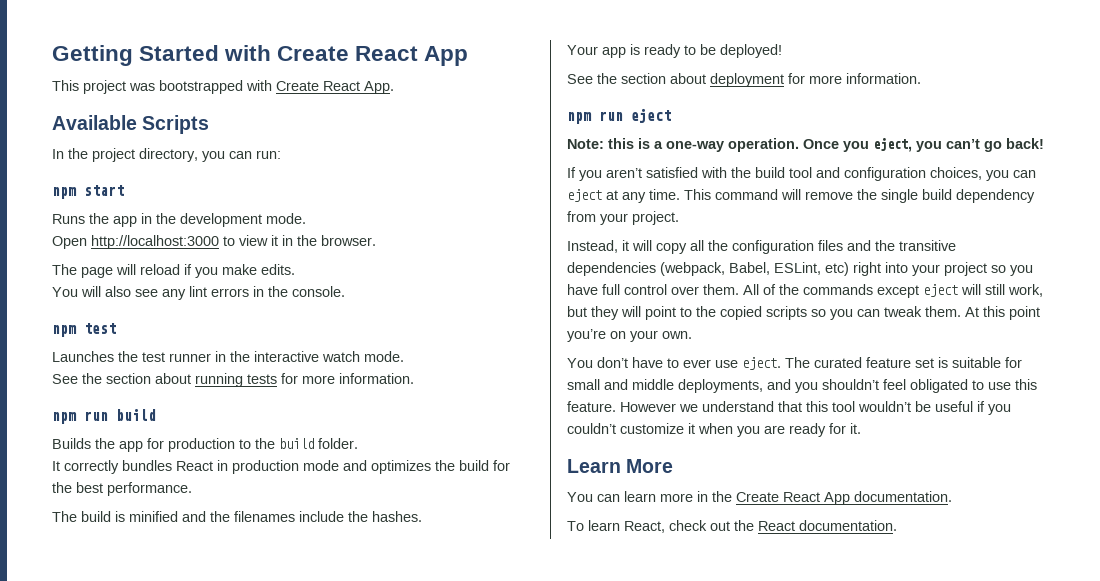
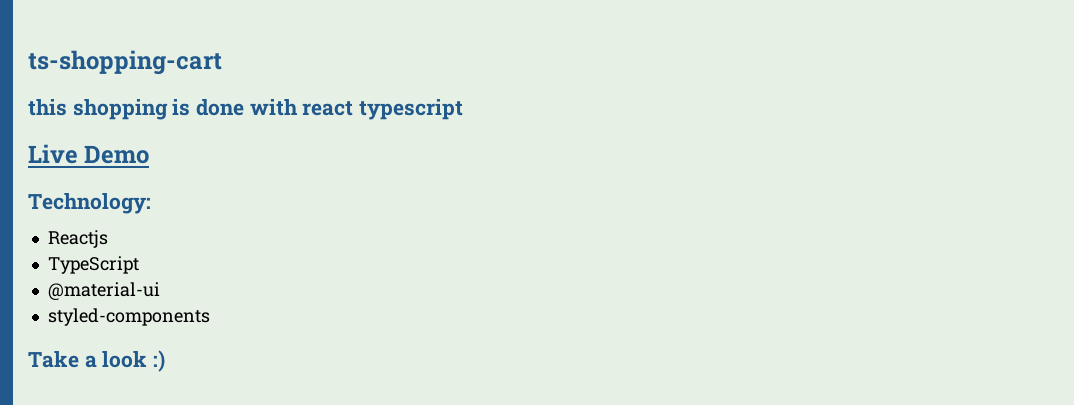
[52,45,469,66] [52,80,394,94] [52,115,210,134] [52,148,281,162] [52,185,124,199] [52,213,306,227] [52,235,376,249] [52,264,295,278] [52,286,345,300] [52,323,116,337] [52,351,404,362] [52,373,414,387] [52,409,156,424] [52,438,358,452] [52,460,510,474] [52,482,192,496] [52,511,422,522] [567,44,782,58] [567,73,921,87] [567,108,671,124] [567,138,1044,152] [567,167,1036,181] [567,189,1035,203] [567,211,679,225] [567,240,956,254] [567,262,1033,276] [567,284,1043,298] [567,306,1040,320] [567,329,692,342] [567,357,1022,370] [567,379,1037,393] [567,401,1011,415] [567,423,861,437] [567,459,674,473] [567,491,952,505] [567,520,897,533] Getting Started with Create React App // This project was bootstrapped with Create React App. // Available Scripts // In the project directory, you can run: // npm start // Runs the app in the development mode. // Open http://localhost:3000 to view it in the browser. // The page will reload if you make edits. // You will also see any lint errors in the console. // npm test // Launches the test runner in the interactive watch mode. // See the section about running tests for more information. // npm run build // Builds the app for production to the build folder. // It correctly bundles React in production mode and optimizes the build for the best performance. // The build is minified and the filenames include the hashes. // Your app is ready to be deployed! // See the section about deployment for more information. // npm run eject // Note: this is a one-way operation. Once you eject, you can’t go back! // If you aren’t satisfied with the build tool and configuration choices, you can eject at any time. This command will remove the single build dependency from your project. // Instead, it will copy all the configuration files and the transitive dependencies (webpack, Babel, ESLint, etc) right into your project so you have full control over them. All of the commands except eject will still work, but they will point to the copied scripts so you can tweak them. At this point you’re on your own. // You don’t have to ever use eject. The curated feature set is suitable for small and middle deployments, and you shouldn’t feel obligated to use this feature. However we understand that this tool wouldn’t be useful if you couldn’t customize it when you are ready for it. // Learn More // You can learn more in the Create React App documentation. // To learn React, check out the React documentation. -> [28,50,222,75] [28,99,464,120] [28,144,150,164] [28,193,151,214] [47,230,108,248] [47,256,139,274] [47,282,160,300] [47,308,210,326] [28,350,166,372] ts-shopping-cart // this shopping is done with react typescript // Live Demo // Technology: // Reactjs // TypeScript // @material-ui // styled-components // Take a look :)

